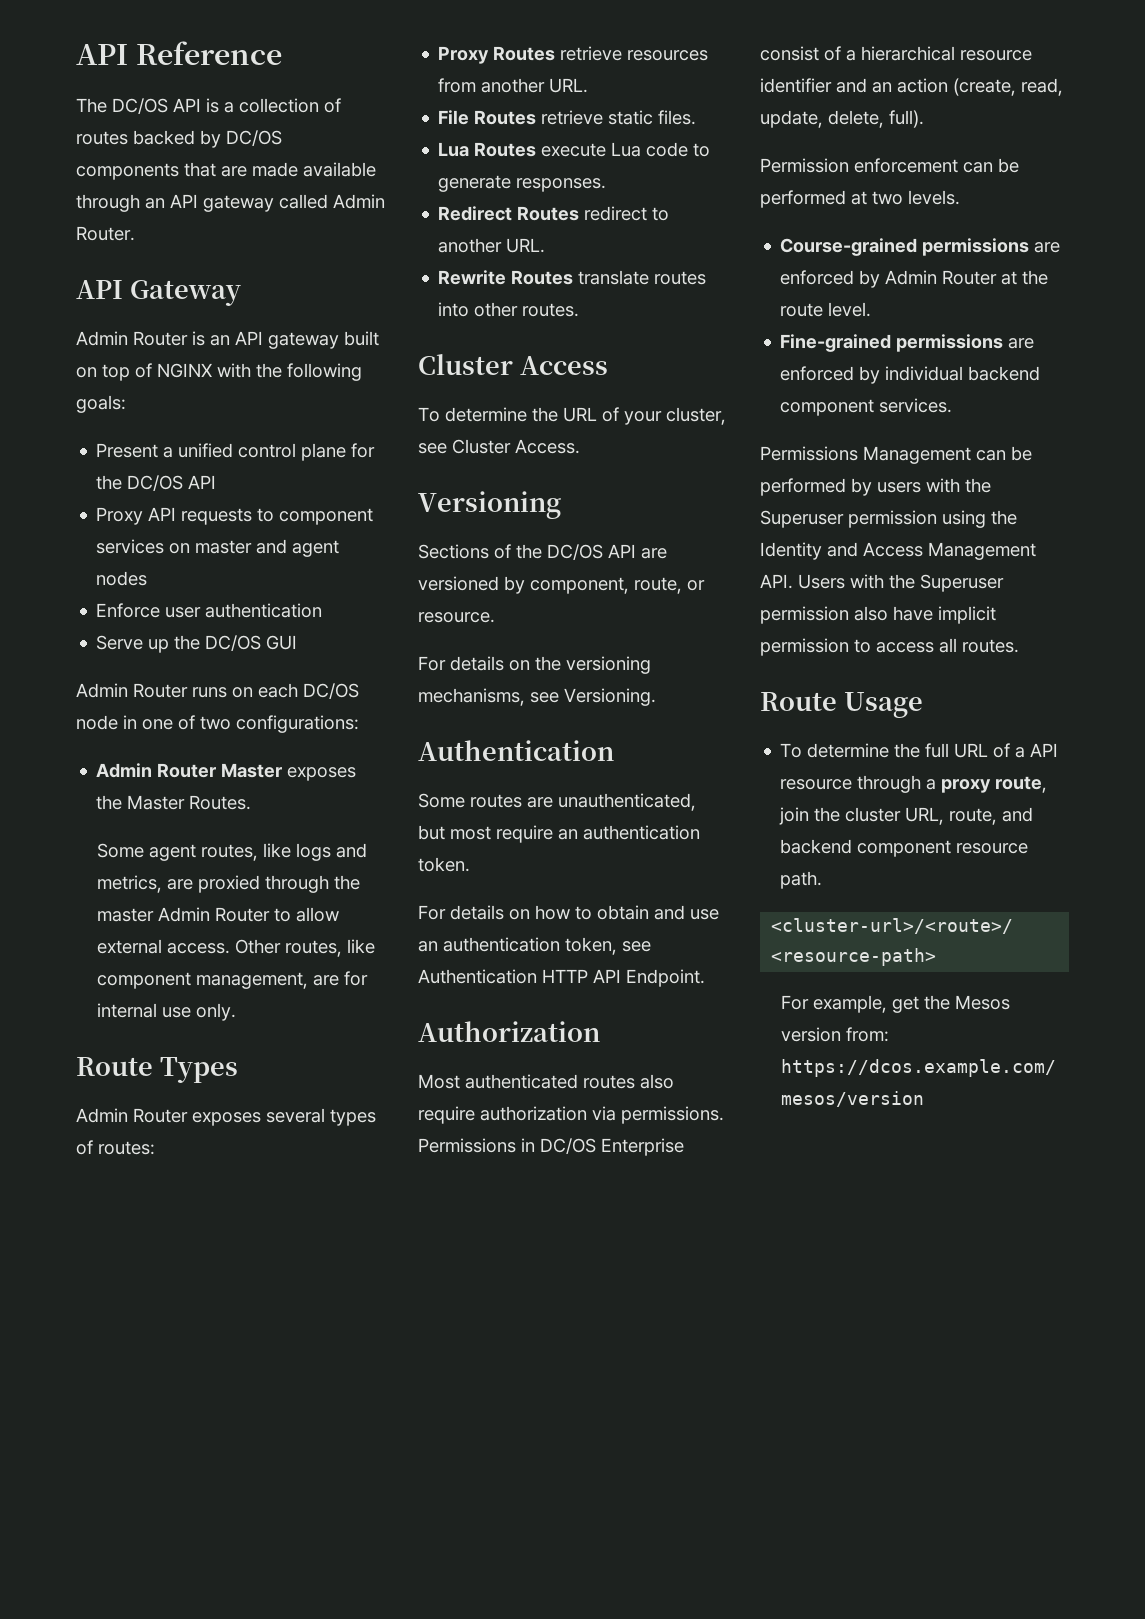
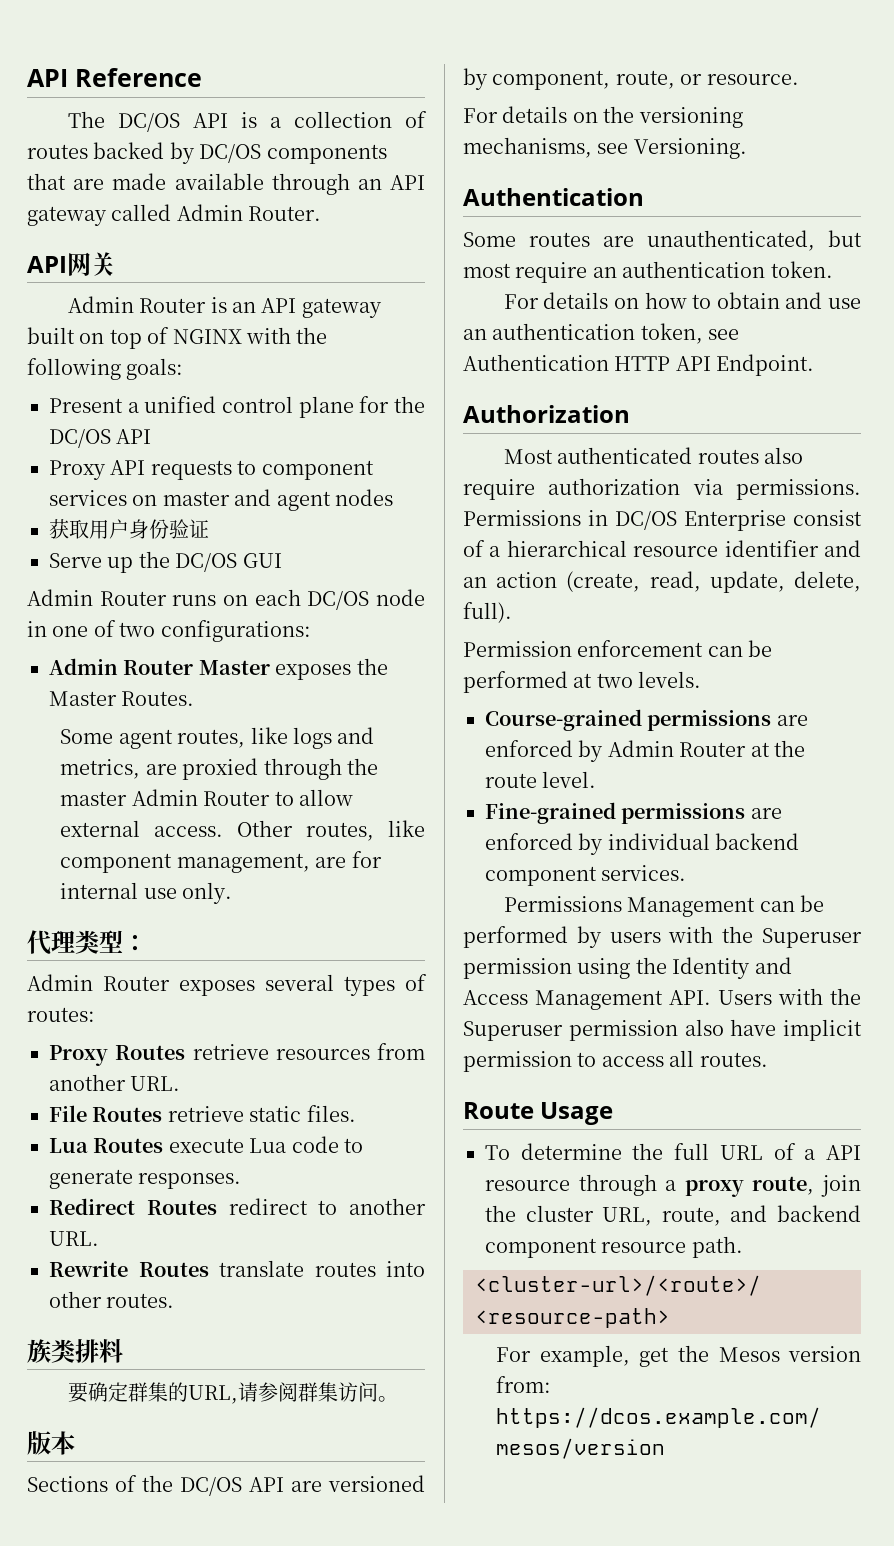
[129,280,241,306] Gateway -> [67,252,115,276] 网关
[96,603,323,618] Enforce user authentication -> [49,519,209,539] 获取用户身份验证
[76,1057,238,1083] Route Types -> [27,930,147,955] 代理类型：
[418,354,608,375] [418,407,726,425] [418,439,580,454] [418,491,561,519] Cluster Access // To determine the URL of your cluster, see Cluster Access. // Versioning -> [27,1339,123,1363] [67,1382,398,1404] [27,1431,75,1455] 族类排料 // 要确定群集的URL,请参阅群集访问。 // 版本

